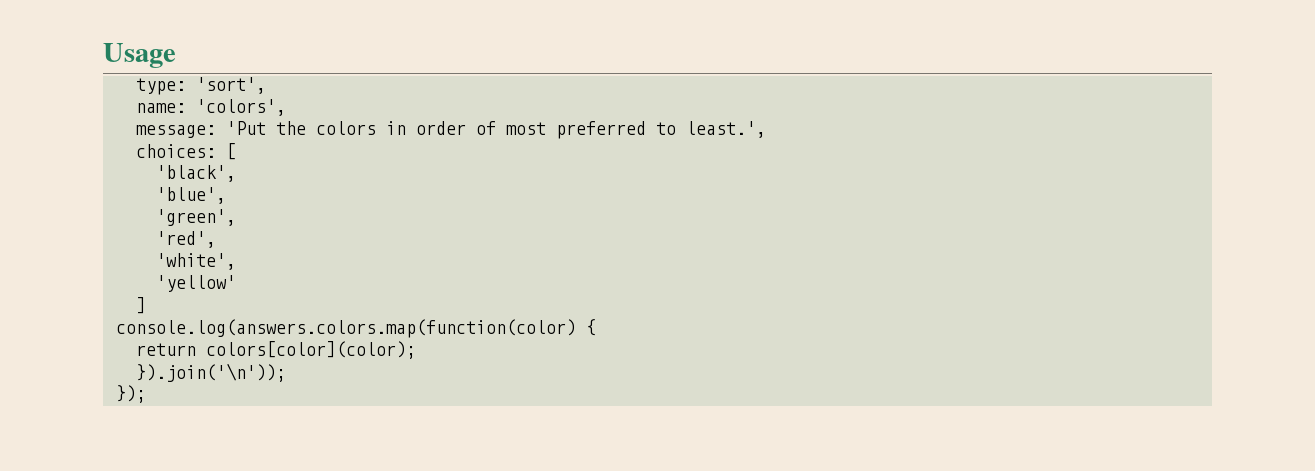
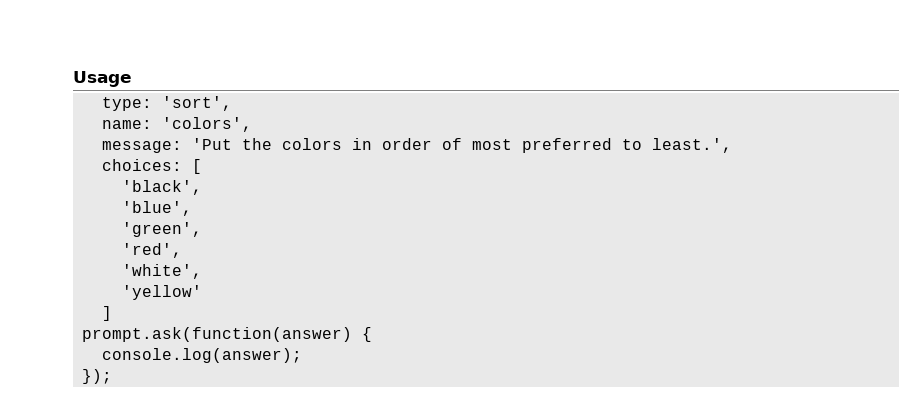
[115,319,576,338] console.log(answers.colors.map(function(color) -> [81,327,352,342] prompt.ask(function(answer)
[135,341,416,359] [135,363,286,382] return colors[color](color); // }).join('\n')); -> [101,348,302,363] console.log(answer);

